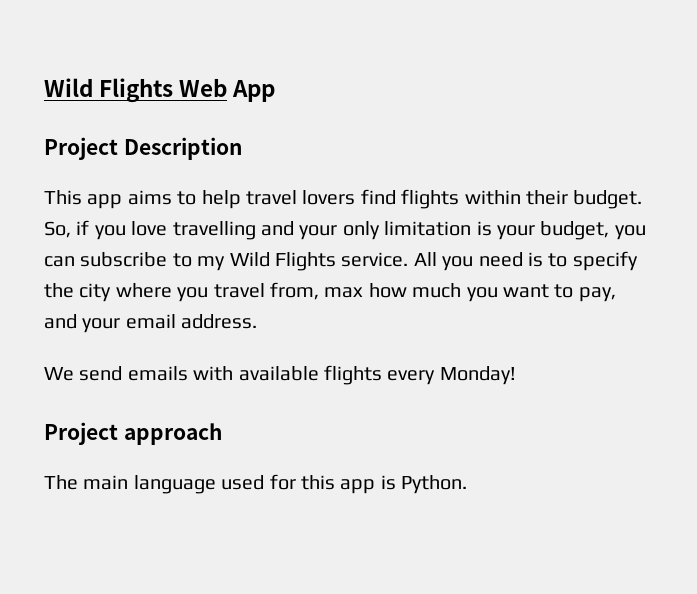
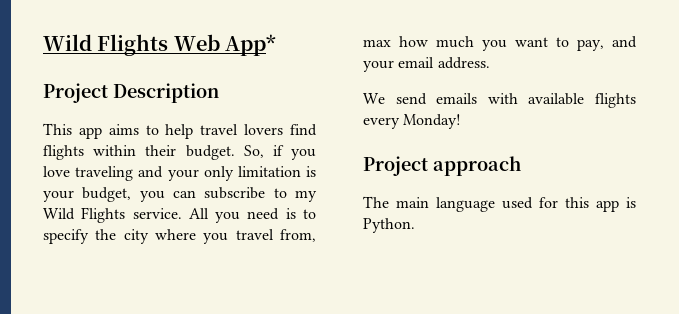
[232,80,276,102] App -> [225,34,277,56] App*
[172,221,256,240] travelling -> [75,166,134,181] traveling

